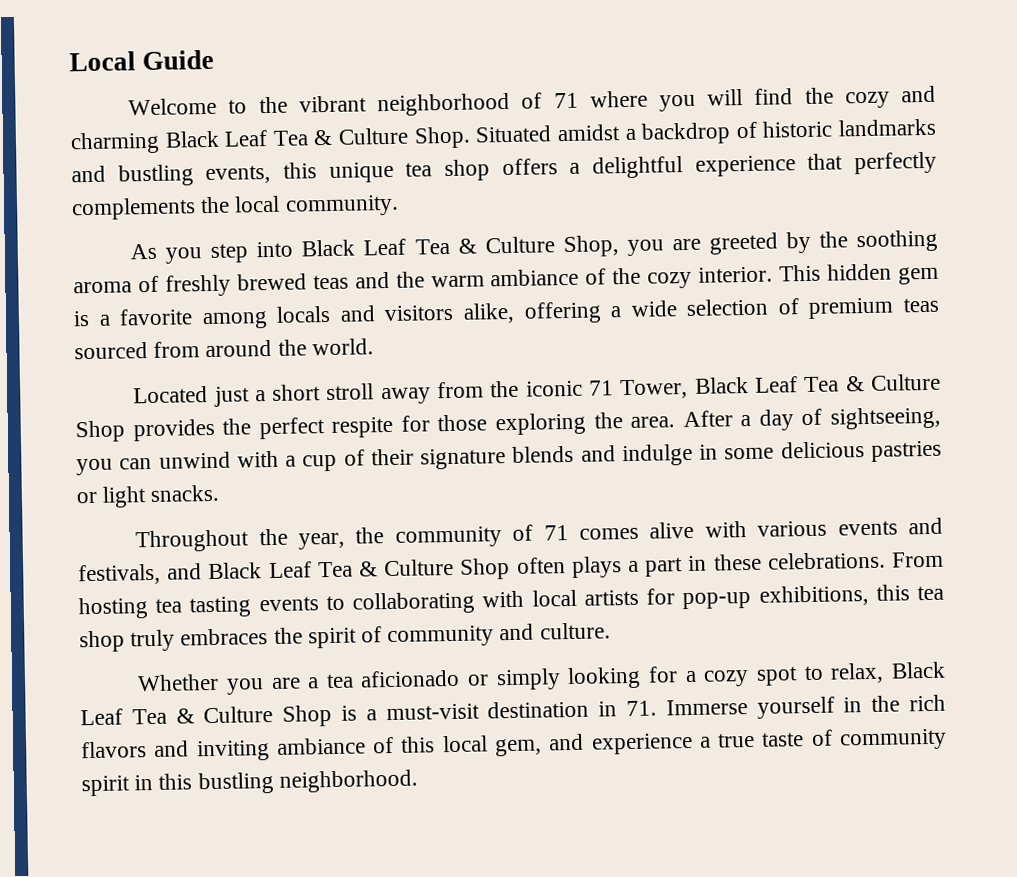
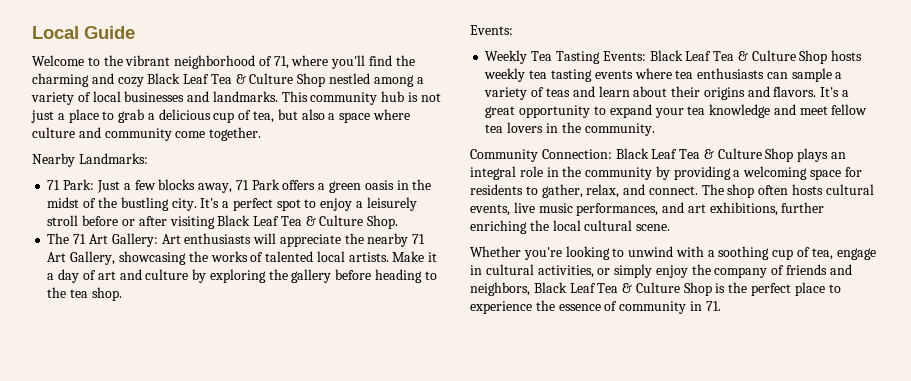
[553,85,937,112] [70,131,160,155] 71 where you will find the cozy and charming -> [273,55,415,69] [32,73,424,87] [31,91,441,105] [31,109,410,123] [32,127,262,141] [32,153,148,167] [47,179,432,193] [47,197,417,211] [47,215,215,229] 71, where you'll find the charming and cozy Black Leaf Tea & Culture Shop nestled among a variety of local businesses and landmarks. This community hub is not just a place to grab a delicious cup of tea, but also a space where culture and community come together. // Nearby Landmarks: // 71 Park: Just a few blocks away, 71 Park offers a green oasis in the midst of the bustling city. It's a perfect spot to enjoy a leisurely stroll before or after visiting
[475,118,937,145] [71,151,937,187] [71,194,399,221] [130,229,938,264] [73,263,939,297] [73,297,939,330] [74,338,374,360] [133,373,942,407] [75,406,941,443] [76,440,942,476] [76,484,221,508] [135,517,944,553] [78,551,945,586] [78,584,945,620] [79,622,611,653] [137,662,885,695] Situated amidst a backdrop of historic landmarks and bustling events, this unique tea shop offers a delightful experience that perfectly complements the local community. // As you step into Black Leaf Tea & Culture Shop, you are greeted by the soothing aroma of freshly brewed teas and the warm ambiance of the cozy interior. This hidden gem is a favorite among locals and visitors alike, offering a wide selection of premium teas sourced from around the world. // Located just a short stroll away from the iconic 71 Tower, Black Leaf Tea & Culture Shop provides the perfect respite for those exploring the area. After a day of sightseeing, you can unwind with a cup of their signature blends and indulge in some delicious pastries or light snacks. // Throughout the year, the community of 71 comes alive with various events and festivals, and Black Leaf Tea & Culture Shop often plays a part in these celebrations. From hosting tea tasting events to collaborating with local artists for pop-up exhibitions, this tea shop truly embraces the spirit of community and culture. // Whether you are a tea aficionado or simply looking for a cozy spot to relax, -> [47,233,426,247] [47,251,438,265] [47,269,437,283] [47,287,122,301] [470,25,513,35] [485,50,863,64] [484,68,843,82] [484,86,849,100] [485,104,868,118] [485,122,655,136] [470,148,847,162] [470,166,862,180] [470,184,874,198] [470,202,825,216] [470,220,671,234] [470,246,876,260] [470,264,852,278] [470,282,530,296] // The 71 Art Gallery: Art enthusiasts will appreciate the nearby 71 Art Gallery, showcasing the works of talented local artists. Make it a day of art and culture by exploring the gallery before heading to the tea shop. // Events: // Weekly Tea Tasting Events: Black Leaf Tea & Culture Shop hosts weekly tea tasting events where tea enthusiasts can sample a variety of teas and learn about their origins and flavors. It's a great opportunity to expand your tea knowledge and meet fellow tea lovers in the community. // Community Connection: Black Leaf Tea & Culture Shop plays an integral role in the community by providing a welcoming space for residents to gather, relax, and connect. The shop often hosts cultural events, live music performances, and art exhibitions, further enriching the local cultural scene. // Whether you're looking to unwind with a soothing cup of tea, engage in cultural activities, or simply enjoy the company of friends and neighbors,
[365,694,946,721] [81,728,948,762] [81,769,418,797] a must-visit destination in 71. Immerse yourself in the rich flavors and inviting ambiance of this local gem, and experience a true taste of community spirit in this bustling neighborhood. -> [728,282,841,296] [470,300,721,314] the perfect place to experience the essence of community in 71.

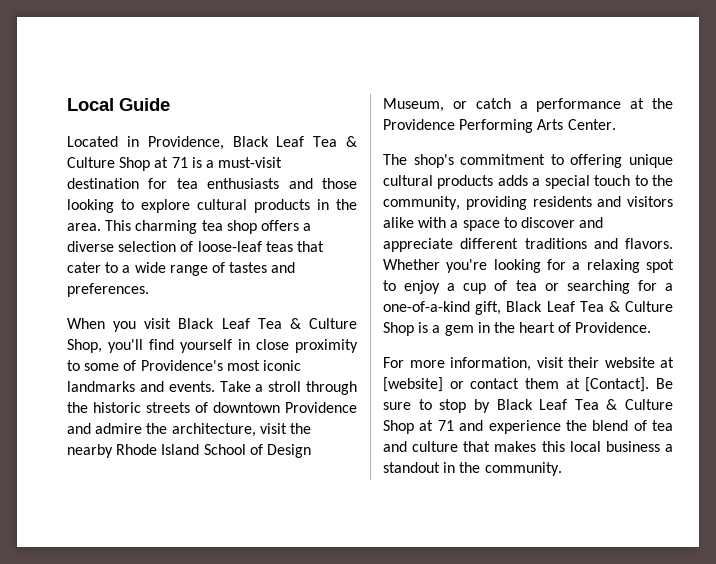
[32,55,415,69] [32,73,424,87] [31,91,441,105] [31,109,410,123] [32,127,262,141] [32,153,148,167] [47,179,432,193] [47,197,417,211] [47,215,399,229] [47,233,426,247] [47,251,438,265] [47,269,437,283] [47,287,122,301] [470,25,513,35] [485,50,863,64] [484,68,843,82] [484,86,849,100] [485,104,868,118] [485,122,655,136] [470,148,847,162] [470,166,862,180] [470,184,874,198] [470,202,825,216] [470,220,671,234] [470,246,876,260] [470,264,852,278] [470,282,530,296] Welcome to the vibrant neighborhood of 71, where you'll find the charming and cozy Black Leaf Tea & Culture Shop nestled among a variety of local businesses and landmarks. This community hub is not just a place to grab a delicious cup of tea, but also a space where culture and community come together. // Nearby Landmarks: // 71 Park: Just a few blocks away, 71 Park offers a green oasis in the midst of the bustling city. It's a perfect spot to enjoy a leisurely stroll before or after visiting Black Leaf Tea & Culture Shop. // The 71 Art Gallery: Art enthusiasts will appreciate the nearby 71 Art Gallery, showcasing the works of talented local artists. Make it a day of art and culture by exploring the gallery before heading to the tea shop. // Events: // Weekly Tea Tasting Events: Black Leaf Tea & Culture Shop hosts weekly tea tasting events where tea enthusiasts can sample a variety of teas and learn about their origins and flavors. It's a great opportunity to expand your tea knowledge and meet fellow tea lovers in the community. // Community Connection: Black Leaf Tea & Culture Shop plays an integral role in the community by providing a welcoming space for residents to gather, relax, and connect. The shop often hosts cultural events, live music performances, and art exhibitions, further enriching the local cultural scene. // Whether you're looking to unwind with a soothing cup of tea, engage in cultural activities, or simply enjoy the company of friends and neighbors, -> [67,136,357,150] [67,157,283,171] [67,178,357,189] [67,199,357,213] [67,220,312,234] [67,241,324,252] [67,262,296,276] [67,283,149,297] [67,318,357,332] [67,339,358,353] [67,360,301,371] [67,381,357,395] [67,402,357,413] [67,423,311,437] [67,444,311,458] [383,98,673,112] [383,119,616,133] [383,154,673,168] [383,175,673,189] [383,196,673,210] [383,217,604,231] [383,238,673,252] [383,259,674,273] [383,280,673,294] [383,301,502,315] Located in Providence, Black Leaf Tea & Culture Shop at 71 is a must-visit destination for tea enthusiasts and those looking to explore cultural products in the area. This charming tea shop offers a diverse selection of loose-leaf teas that cater to a wide range of tastes and preferences. // When you visit Black Leaf Tea & Culture Shop, you'll find yourself in close proximity to some of Providence's most iconic landmarks and events. Take a stroll through the historic streets of downtown Providence and admire the architecture, visit the nearby Rhode Island School of Design Museum, or catch a performance at the Providence Performing Arts Center. // The shop's commitment to offering unique cultural products adds a special touch to the community, providing residents and visitors alike with a space to discover and appreciate different traditions and flavors. Whether you're looking for a relaxing spot to enjoy a cup of tea or searching for a one-of-a-kind gift,
[728,282,841,296] [470,300,721,314] the perfect place to experience the essence of community in 71. -> [432,322,652,336] [383,357,674,371] [383,377,673,392] [383,399,673,413] [383,420,673,434] [383,441,673,452] [383,462,562,476] a gem in the heart of Providence. // For more information, visit their website at [website] or contact them at [Contact]. Be sure to stop by Black Leaf Tea & Culture Shop at 71 and experience the blend of tea and culture that makes this local business a standout in the community.

